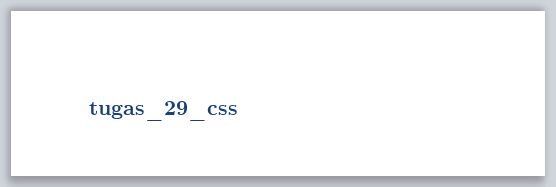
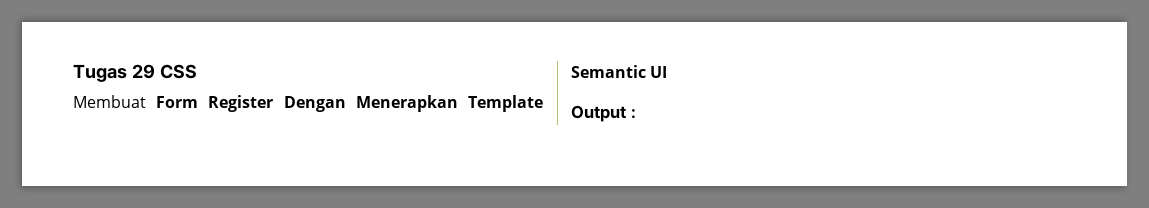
[89,101,238,121] tugas_29_css -> [73,64,197,82] [73,95,544,112] [571,65,668,78] [571,105,636,122] Tugas 29 CSS // Membuat Form Register Dengan Menerapkan Template Semantic UI // Output :

